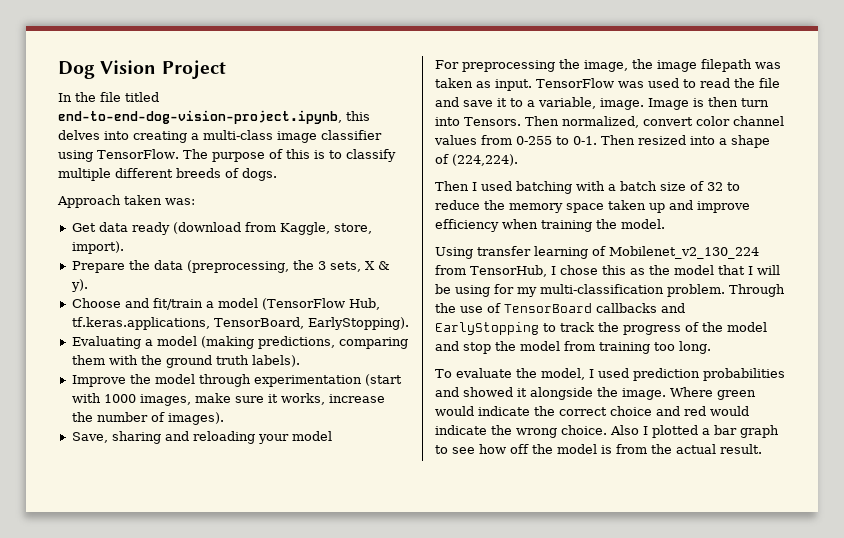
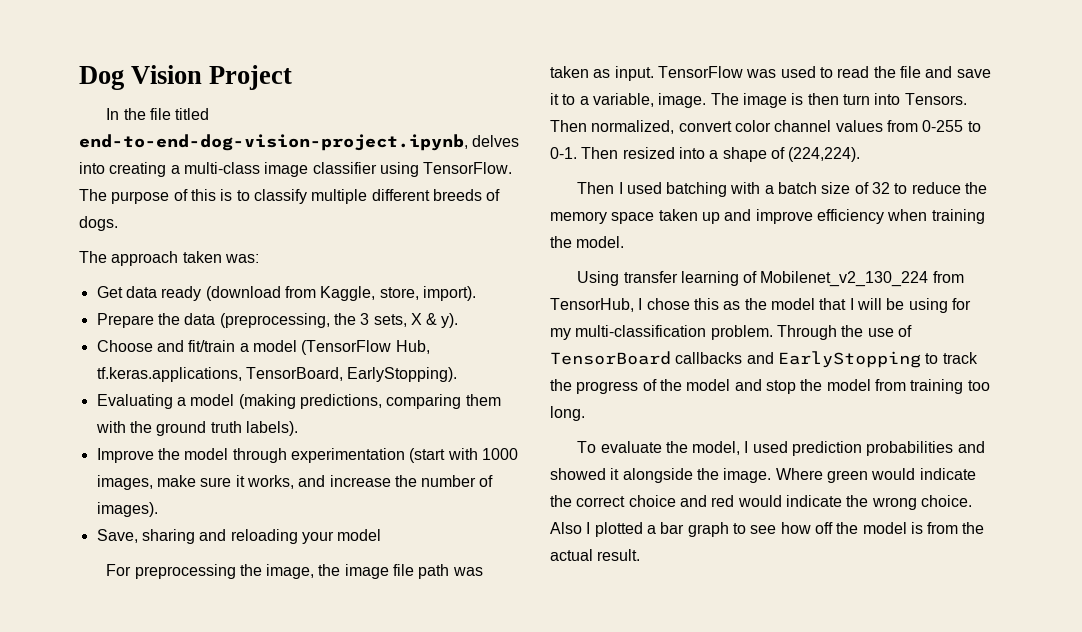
[346,111,370,121] this -> (468, 142) none
[57,195,121,208] Approach -> [79,251,179,266] The approach
(325, 399) none -> [298,475,326,487] and
[701,59,752,72] filepath -> [393,564,450,579] file path
[648,98,689,110] Image -> [710,93,787,108] The image

